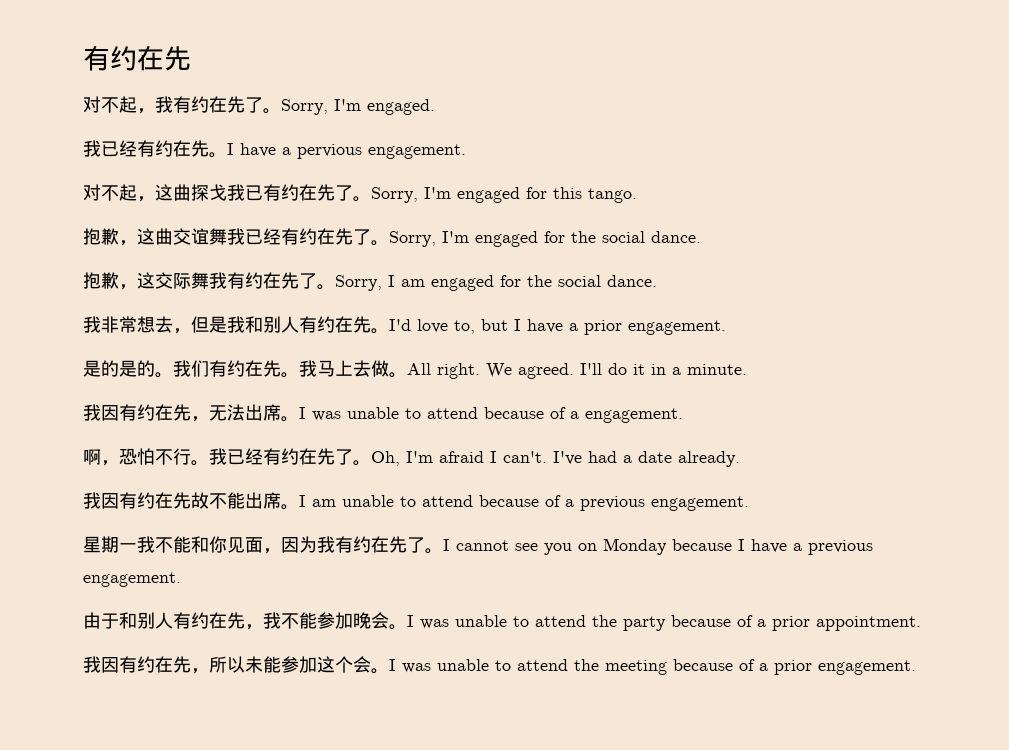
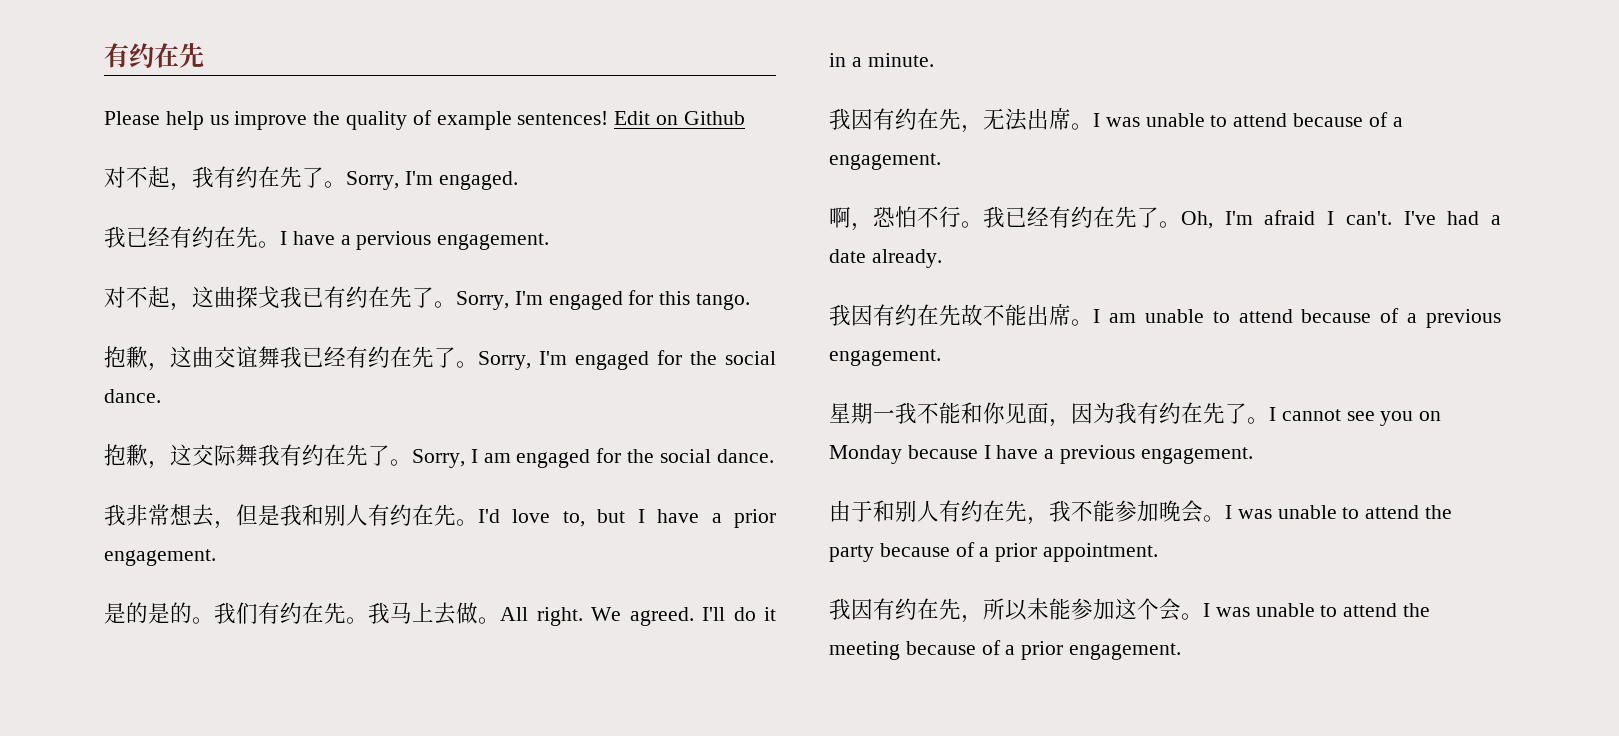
[83,46,191,71] 有约在先 -> [104,43,204,68] [104,110,745,130] 有约在先 // Please help us improve the quality of example sentences! Edit on Github

